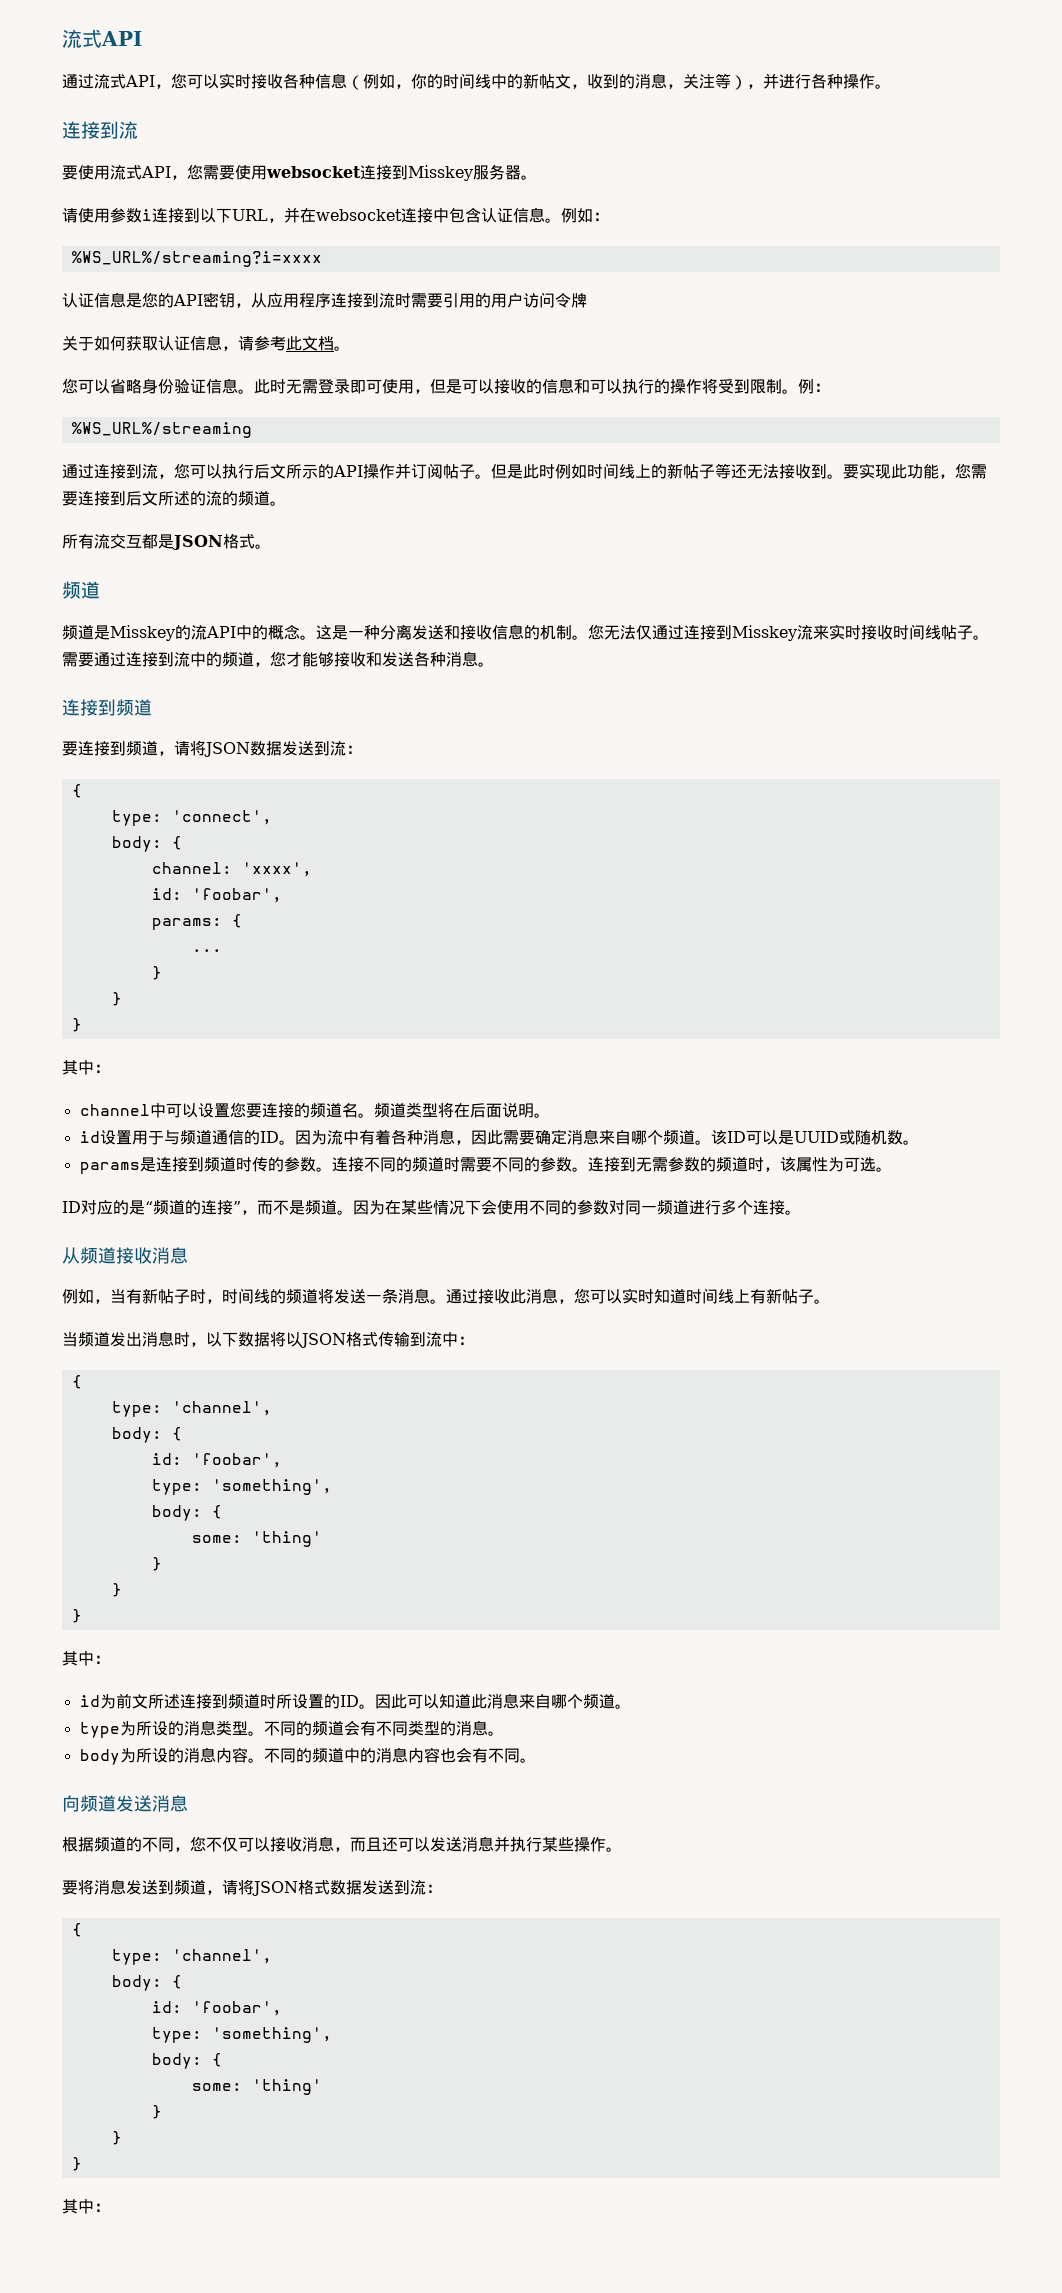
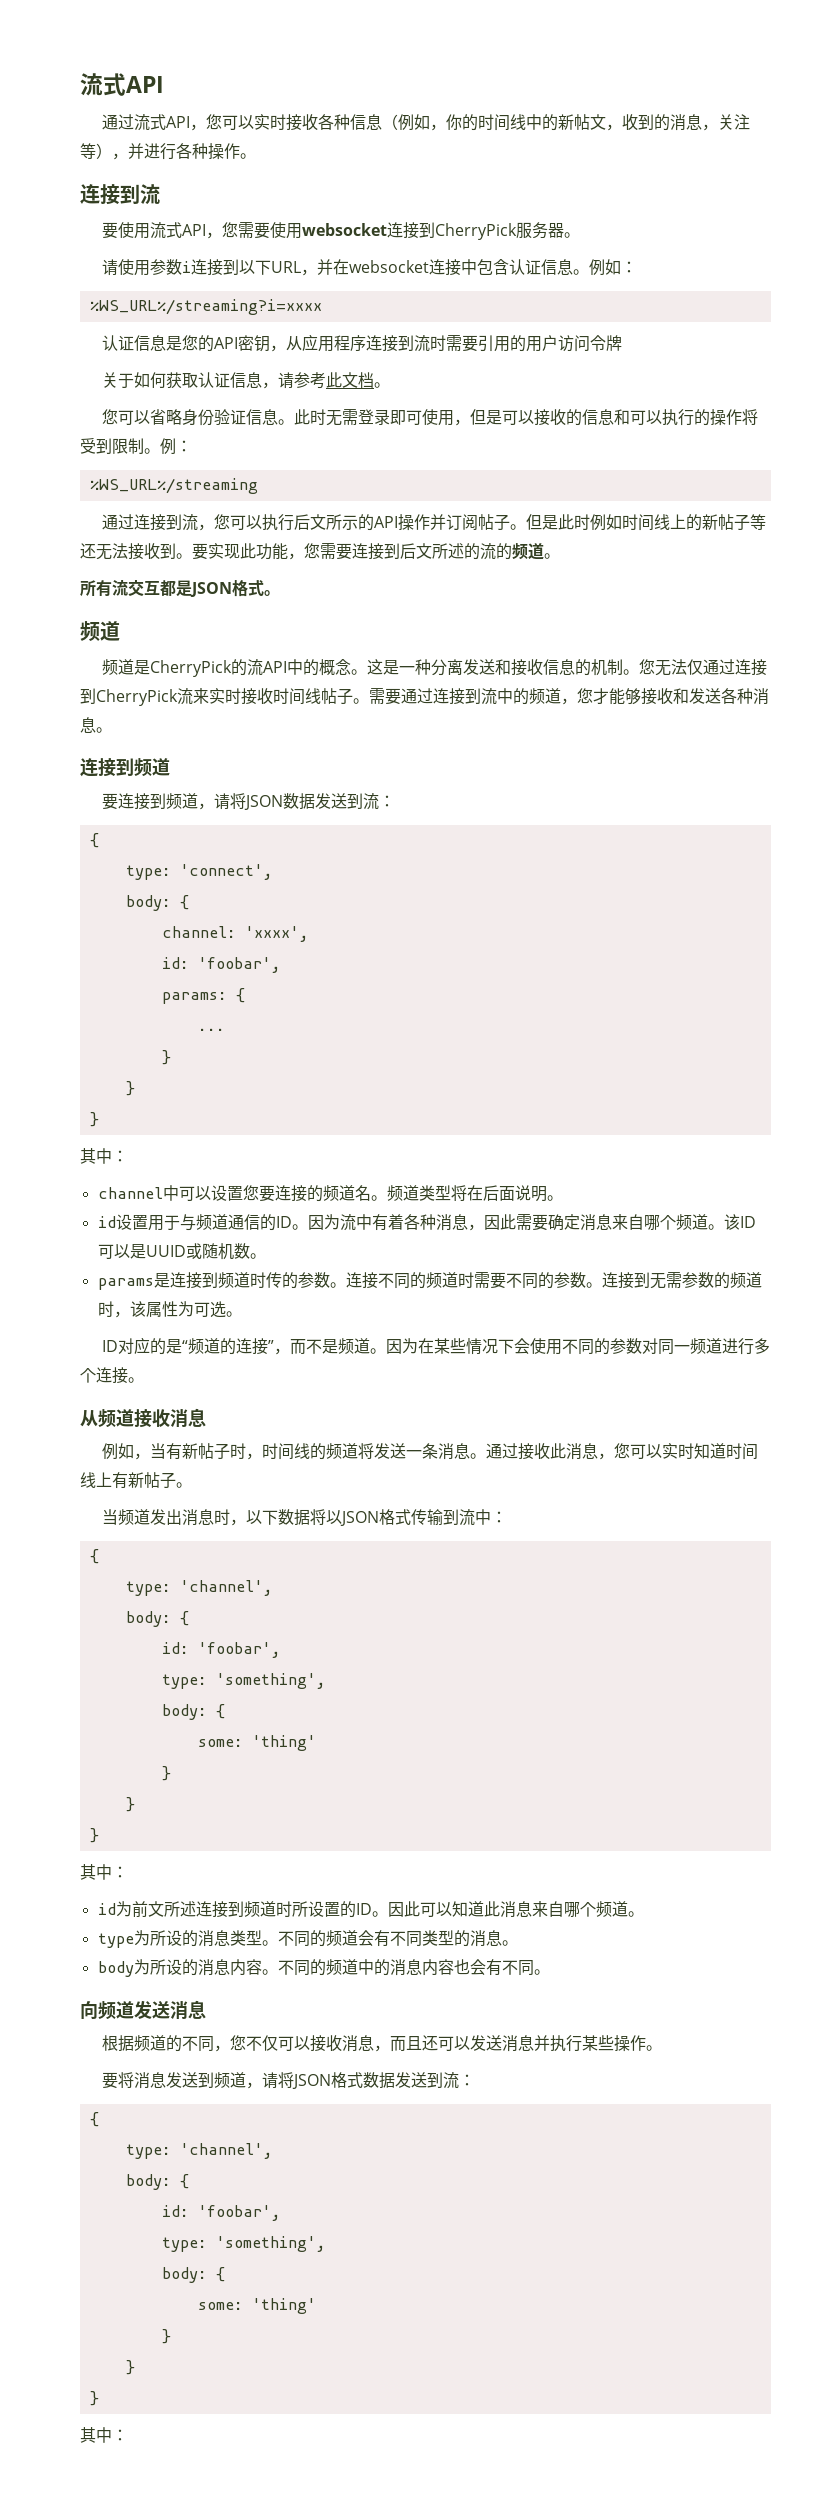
[408,165,473,181] Misskey -> [434,223,517,240] CherryPick
[110,625,175,641] Misskey -> [149,660,232,677] CherryPick
[732,625,797,641] Misskey -> [96,689,178,706] CherryPick

